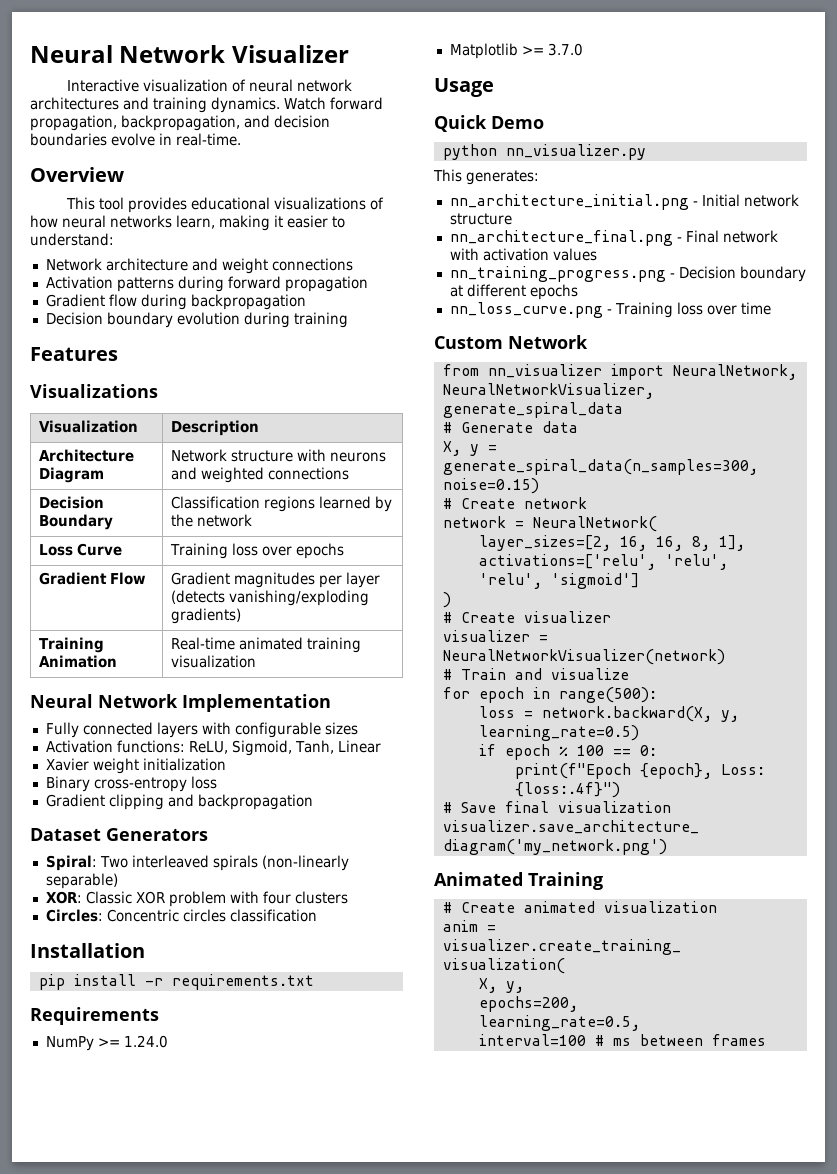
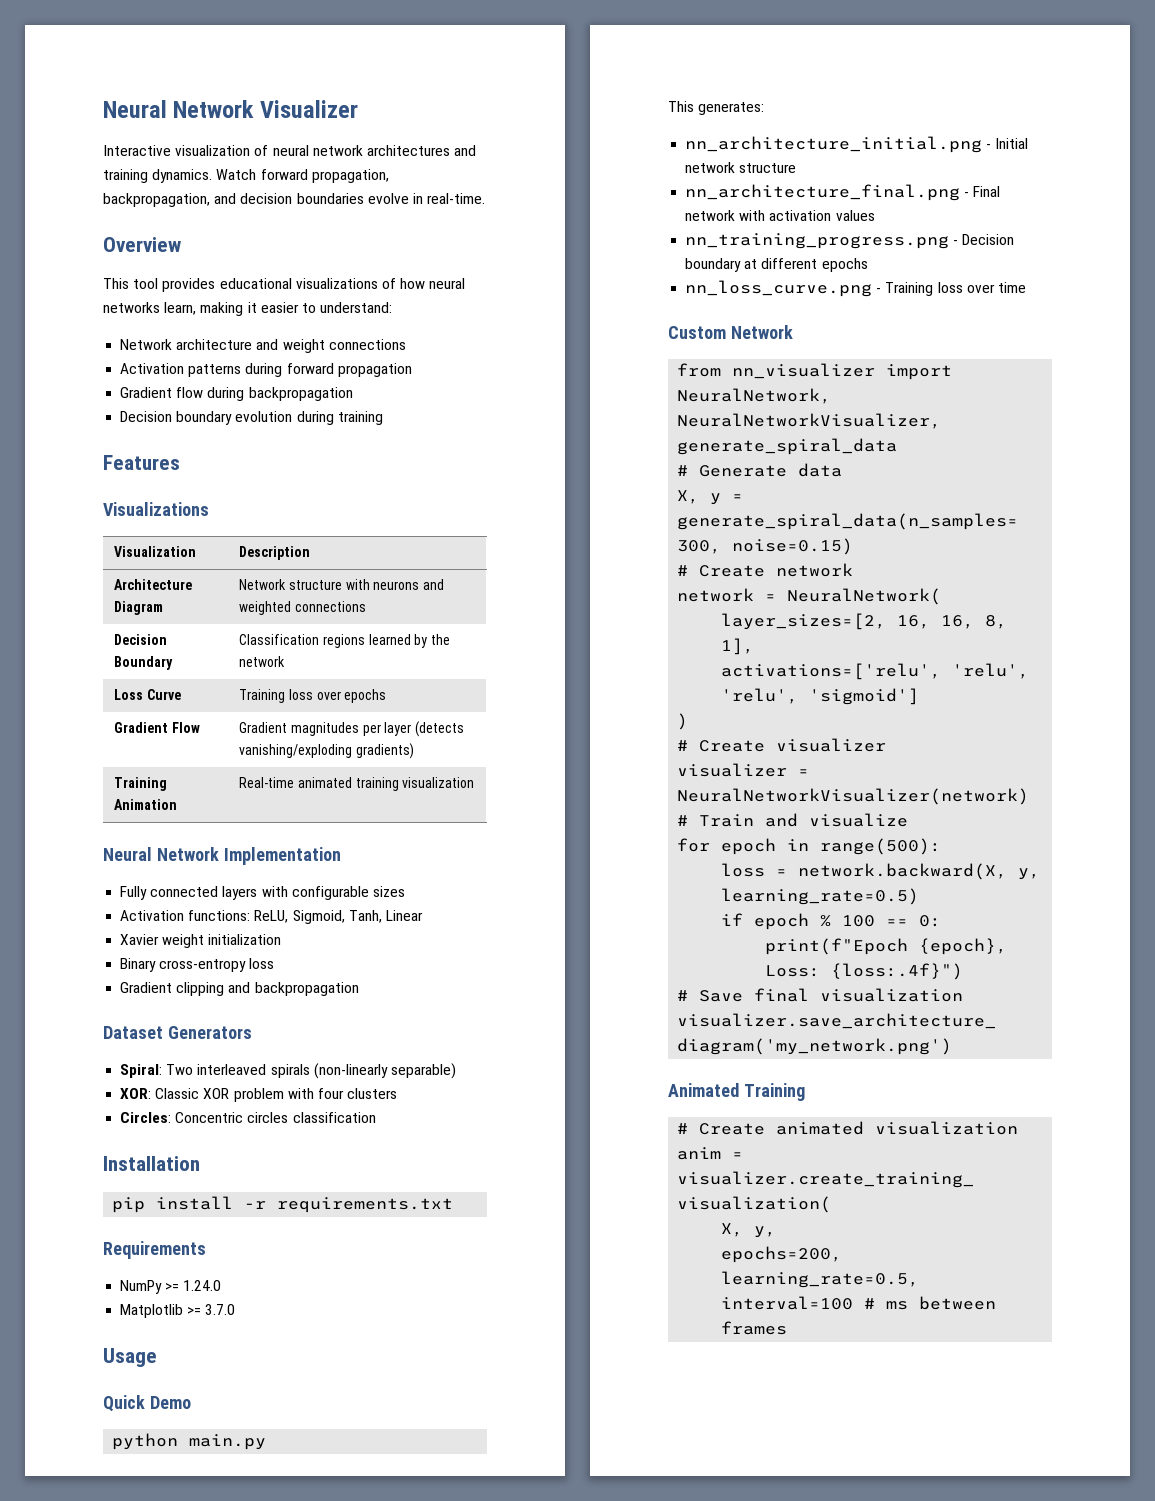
[505,144,646,160] nn_visualizer.py -> [189,1434,267,1450] main.py

